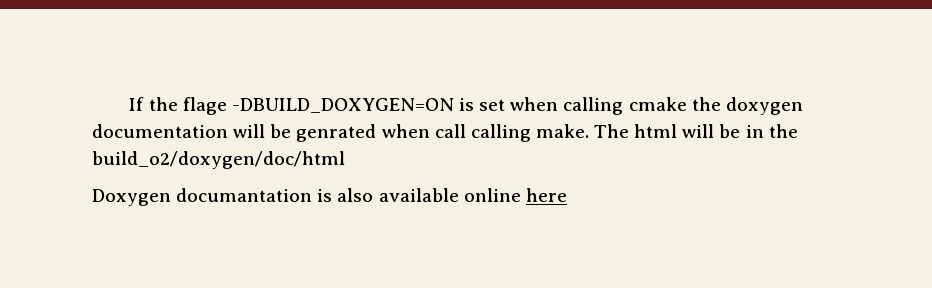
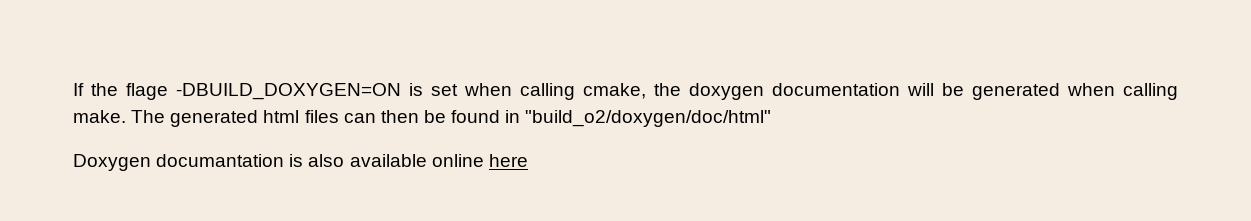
[628,97,687,111] cmake -> [583,83,646,99] cmake,
[296,124,798,142] [92,151,345,169] genrated when call calling make. The html will be in the build_o2/doxygen/doc/html -> [972,83,1178,100] [73,110,772,127] generated when calling make. The generated html files can then be found in "build_o2/doxygen/doc/html"

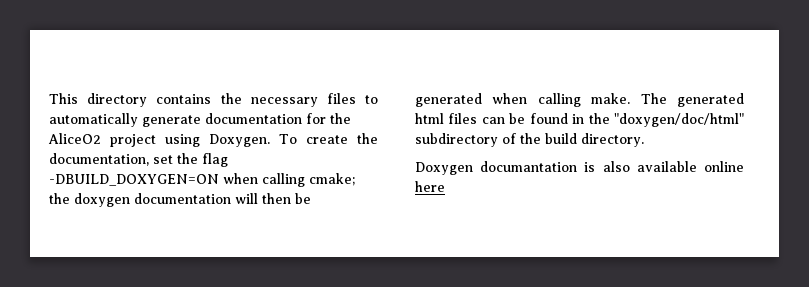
[73,83,646,100] If the flage -DBUILD_DOXYGEN=ON is set when calling cmake, -> [49,93,378,107] [49,113,351,127] [48,133,378,147] [49,153,228,167] [49,173,355,187] This directory contains the necessary files to automatically generate documentation for the AliceO2 project using Doxygen. To create the documentation, set the flag -DBUILD_DOXYGEN=ON when calling cmake;
(934, 89) none -> [262,193,291,204] then
[380,110,419,123] then -> (505, 120) none
[525,110,772,127] "build_o2/doxygen/doc/html" -> [588,113,744,127] [415,133,644,147] the "doxygen/doc/html" subdirectory of the build directory.

